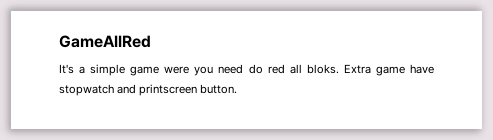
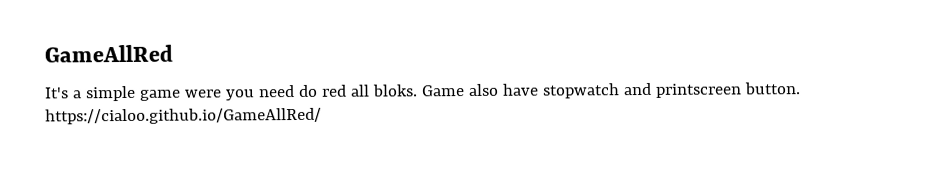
[343,64,405,76] Extra game -> [420,83,499,97] Game also
(238, 89) none -> [45,107,322,125] https://cialoo.github.io/GameAllRed/

